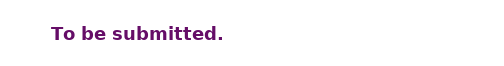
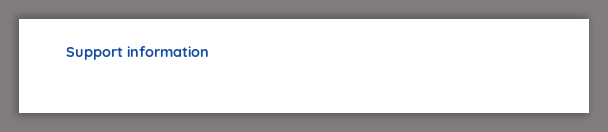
[51,26,224,40] To be submitted. -> [66,46,209,60] Support information

